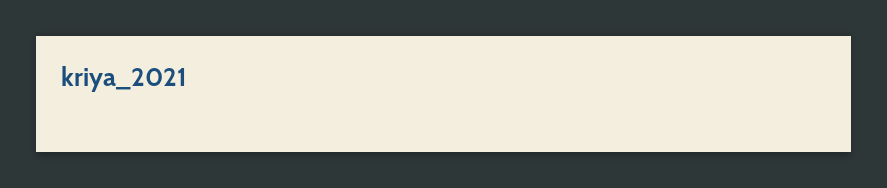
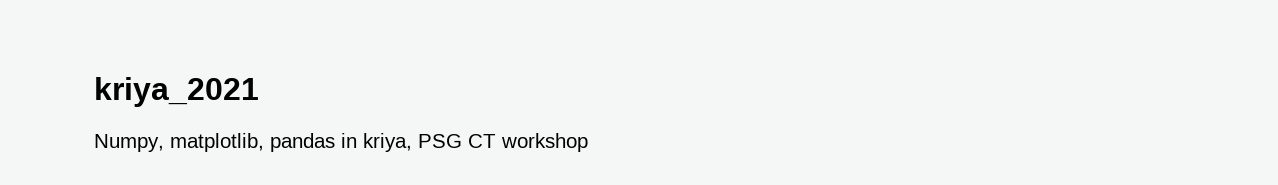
(187, 79) none -> [94,133,588,152] // Numpy, matplotlib, pandas in kriya, PSG CT workshop

